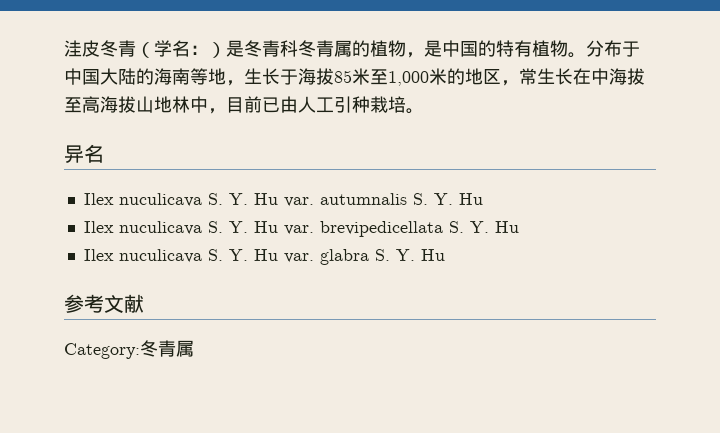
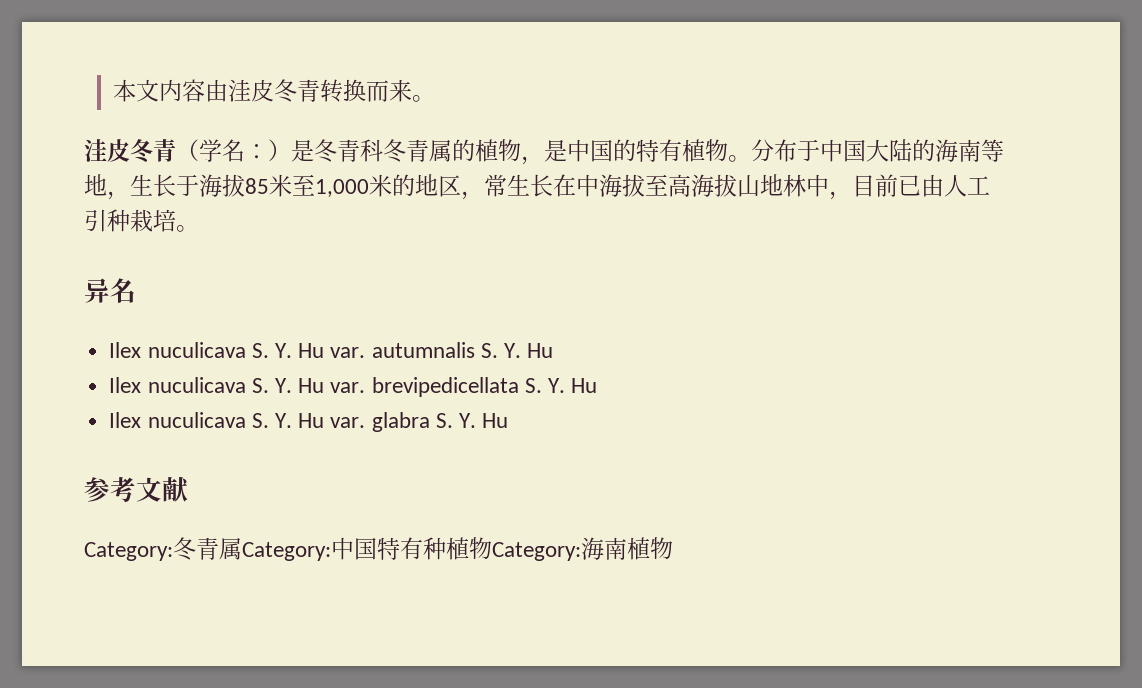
(64, 48) none -> [113,79,436,103] 本文内容由洼皮冬青转换而来。 //
(194, 348) none -> [242,537,673,561] Category:中国特有种植物Category:海南植物

